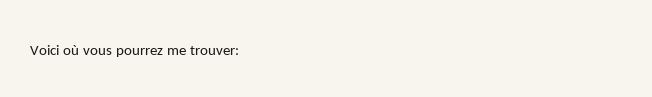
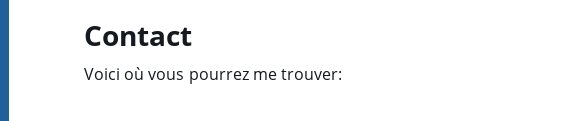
(30, 50) none -> [84,26,192,46] Contact //

